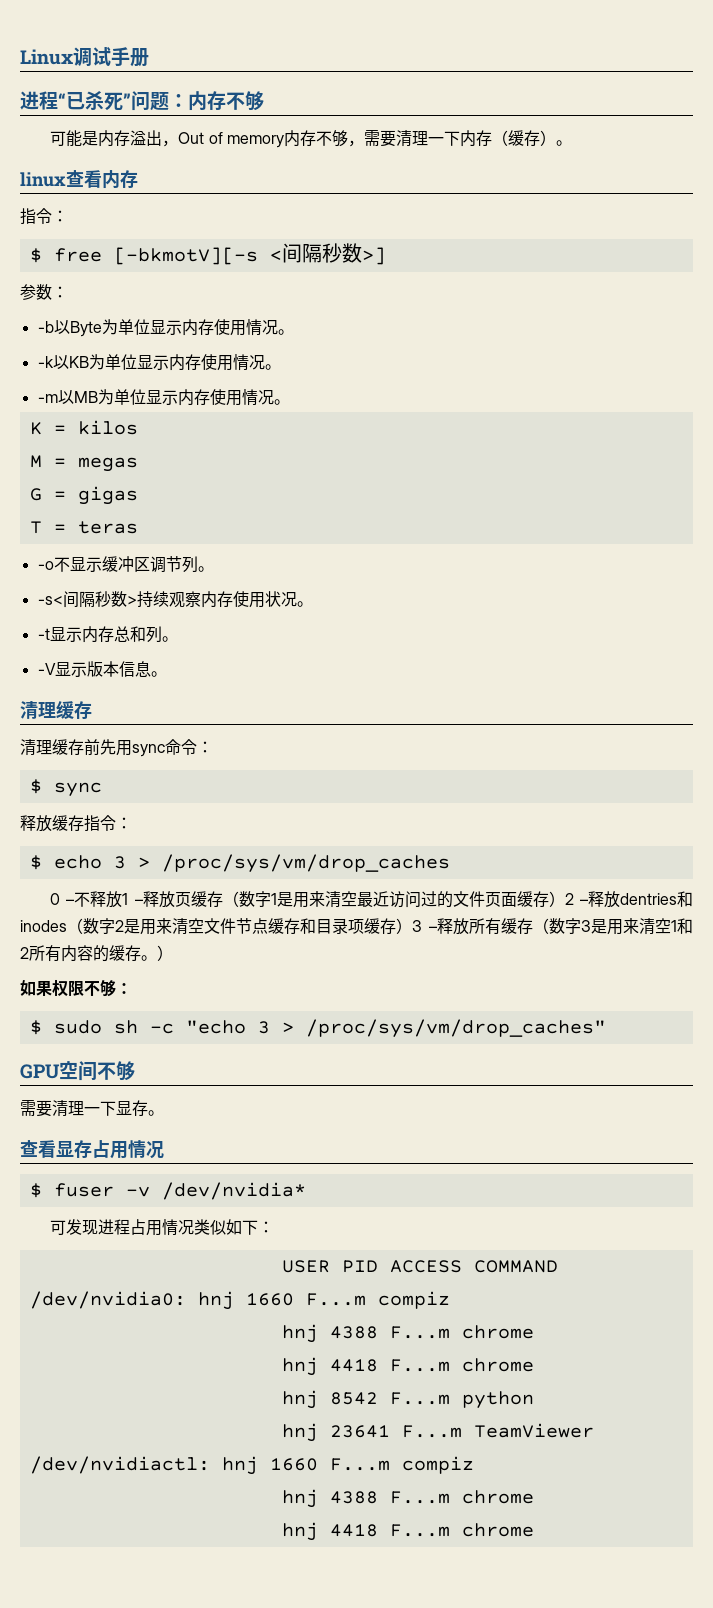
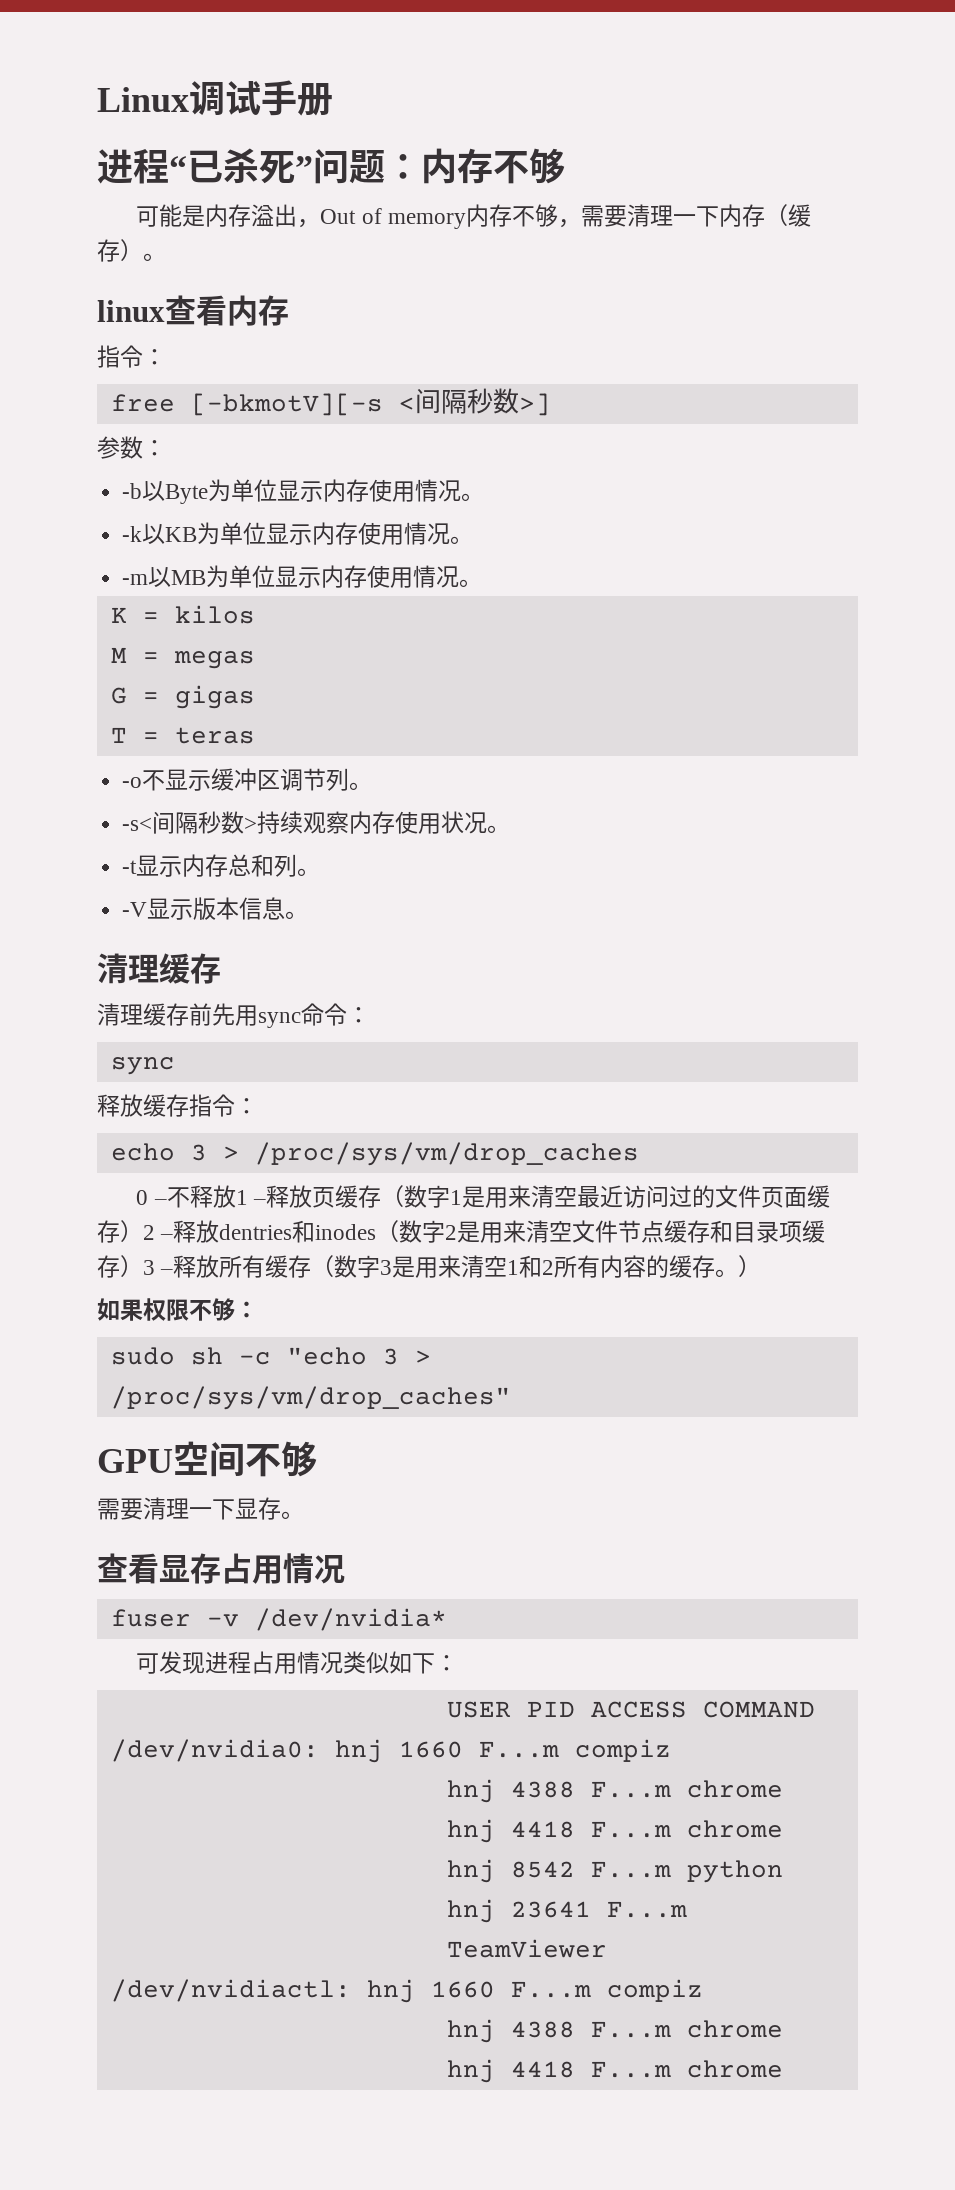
[29,248,42,263] $ -> (166, 357) none
[29,779,42,794] $ -> (370, 1015) none
[29,855,42,870] $ -> (258, 1106) none
[29,1020,42,1035] $ -> (258, 1309) none
[29,1183,42,1198] $ -> (345, 1569) none

